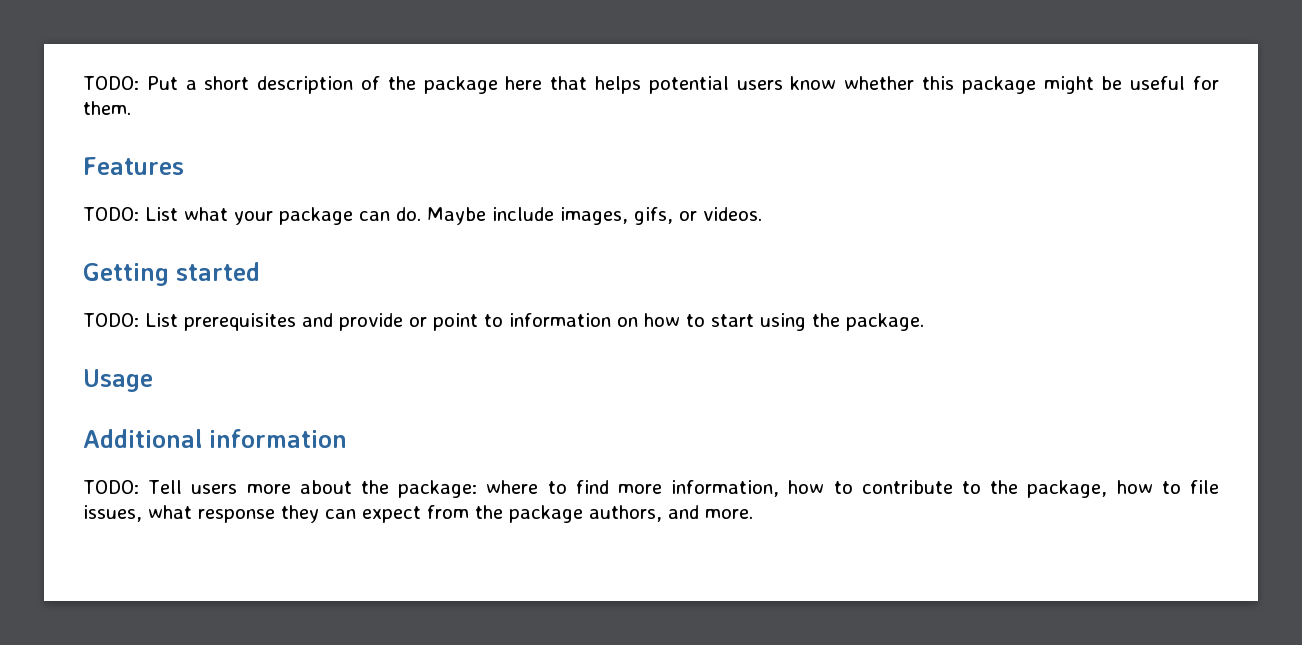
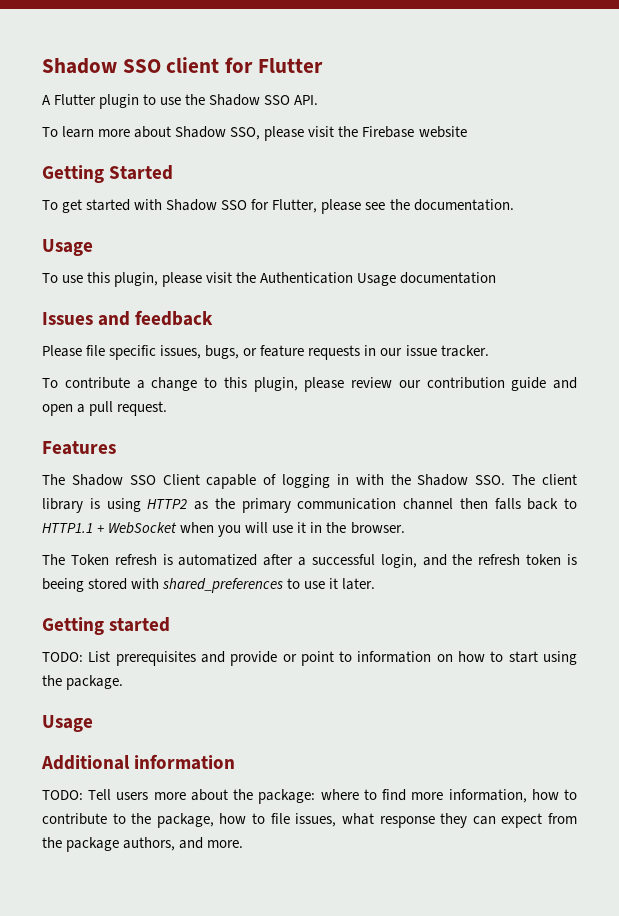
[83,76,1219,94] [83,101,131,115] [83,157,184,175] [83,207,762,225] TODO: Put a short description of the package here that helps potential users know whether this package might be useful for them. // Features // TODO: List what your package can do. Maybe include images, gifs, or videos. -> [42,57,323,74] [42,94,319,109] [42,126,467,141] [42,165,174,183] [42,199,514,214] [42,239,93,256] [42,272,497,287] [42,310,214,326] [42,345,489,360] [42,377,577,392] [42,401,168,416] [42,441,116,455] [42,474,578,489] [42,498,577,513] [42,522,405,537] [42,554,578,568] [42,578,376,593] Shadow SSO client for Flutter // A Flutter plugin to use the Shadow SSO API. // To learn more about Shadow SSO, please visit the Firebase website // Getting Started // To get started with Shadow SSO for Flutter, please see the documentation. // Usage // To use this plugin, please visit the Authentication Usage documentation // Issues and feedback // Please file specific issues, bugs, or feature requests in our issue tracker. // To contribute a change to this plugin, please review our contribution guide and open a pull request. // Features // The Shadow SSO Client capable of logging in with the Shadow SSO. The client library is using HTTP2 as the primary communication channel then falls back to HTTP1.1 + WebSocket when you will use it in the browser. // The Token refresh is automatized after a successful login, and the refresh token is beeing stored with shared_preferences to use it later.

